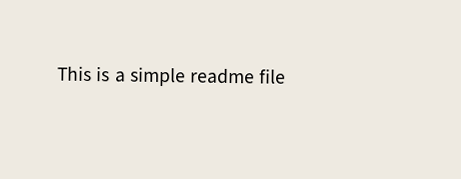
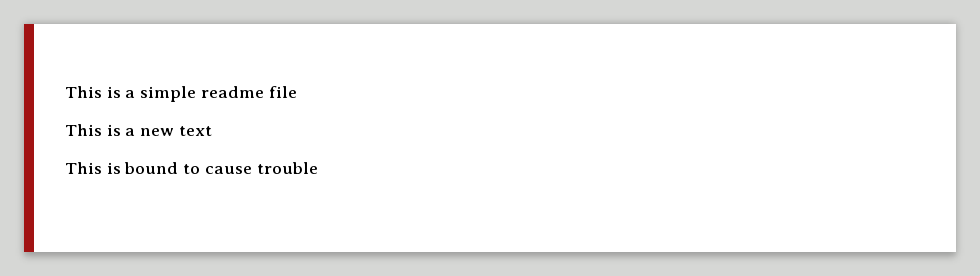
(287, 76) none -> [65,124,212,136] [65,162,318,174] // This is a new text // This is bound to cause trouble

